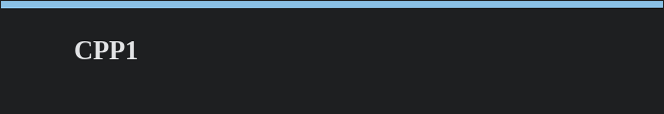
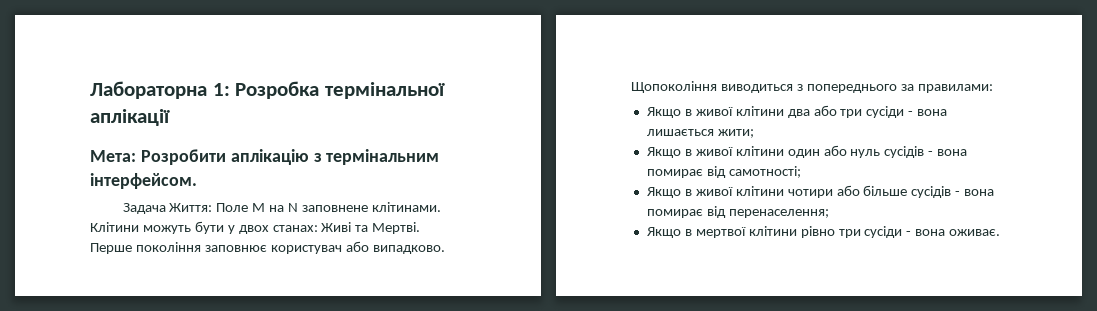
[73,41,139,60] CPP1 -> [90,81,445,99] [90,109,170,126] [90,149,440,165] [90,173,197,189] [122,202,441,214] [90,221,421,234] [90,241,445,254] [631,81,993,93] [646,105,948,118] [646,129,754,138] [646,145,968,158] [646,166,801,178] [646,185,995,198] [646,206,829,218] [646,226,1001,238] Лабораторна 1: Розробка термінальної аплікації // Мета: Розробити аплікацію з термінальним інтерфейсом. // Задача Життя: Поле M на N заповнене клітинами. Клітини можуть бути у двох станах: Живі та Мертві. Перше покоління заповнює користувач або випадково. Щопокоління виводиться з попереднього за правилами: // Якщо в живої клітини два або три сусіди - вона лишається жити; // Якщо в живої клітини один або нуль сусідів - вона помирає від самотності; // Якщо в живої клітини чотири або більше сусідів - вона помирає від перенаселення; // Якщо в мертвої клітини рівно три сусіди - вона оживає.

